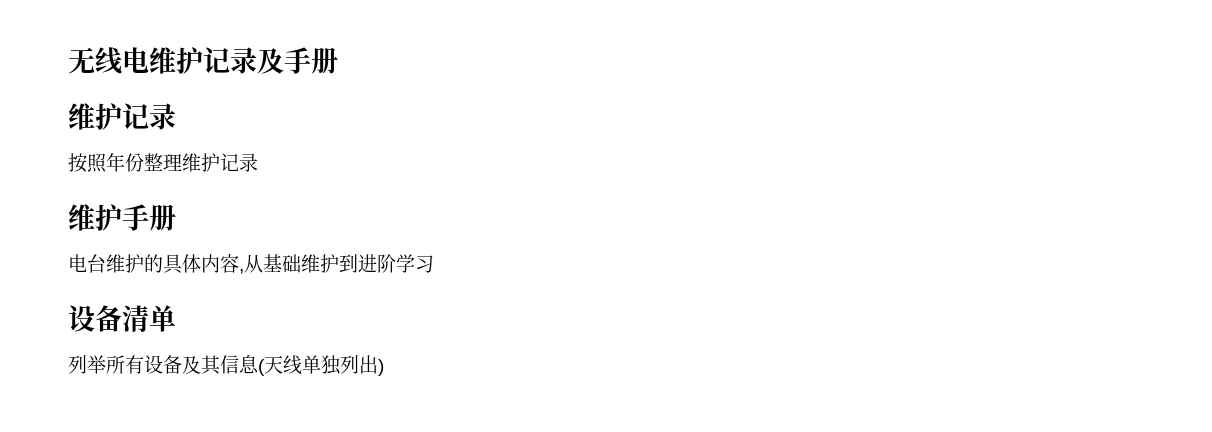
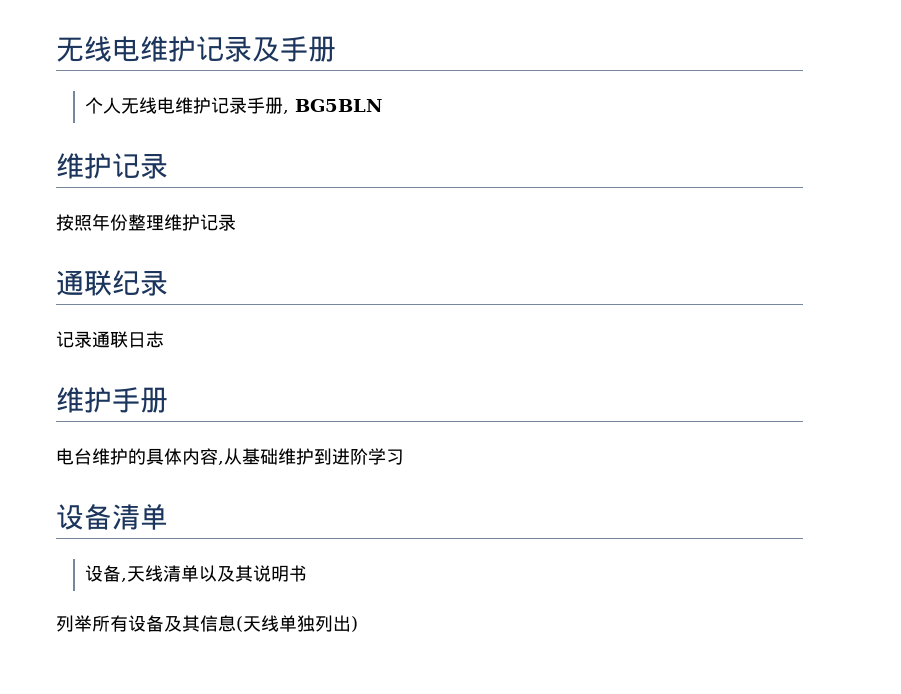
(338, 60) none -> [85,97,383,114] // 个人无线电维护记录手册, BG5BLN
(258, 162) none -> [56,270,168,296] [56,331,164,348] // 通联纪录 // 记录通联日志
(176, 318) none -> [85,565,308,582] // 设备,天线清单以及其说明书

